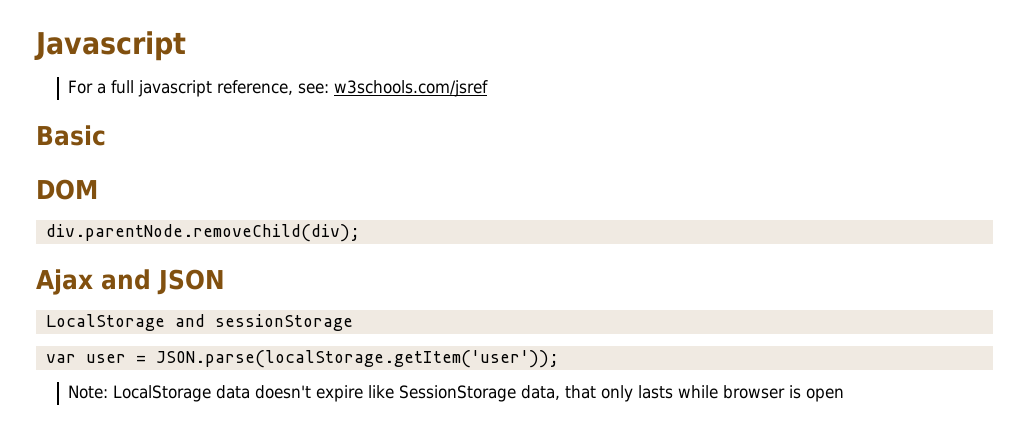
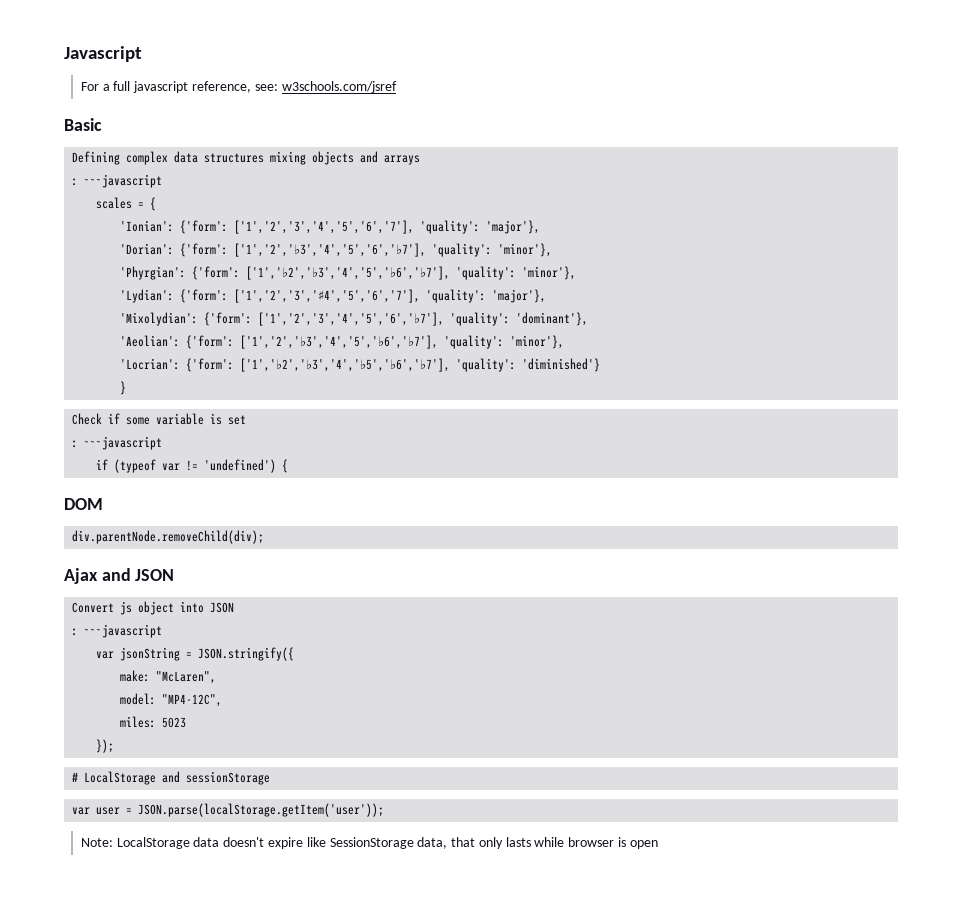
(106, 135) none -> [72,151,421,165] [72,174,163,188] [96,197,157,211] [120,220,541,234] [120,243,553,257] [120,266,577,280] [120,289,547,303] [120,312,589,326] [120,335,565,349] [120,358,601,372] [120,381,127,395] [72,413,247,425] [72,436,163,450] [96,459,289,473] // Defining complex data structures mixing objects and arrays // : ~~~javascript // scales = { // 'Ionian': {'form': ['1','2','3','4','5','6','7'], 'quality': 'major'}, // 'Dorian': {'form': ['1','2','♭3','4','5','6','♭7'], 'quality': 'minor'}, // 'Phyrgian': {'form': ['1','♭2','♭3','4','5','♭6','♭7'], 'quality': 'minor'}, // 'Lydian': {'form': ['1','2','3','♯4','5','6','7'], 'quality': 'major'}, // 'Mixolydian': {'form': ['1','2','3','4','5','6','♭7'], 'quality': 'dominant'}, // 'Aeolian': {'form': ['1','2','♭3','4','5','♭6','♭7'], 'quality': 'minor'}, // 'Locrian': {'form': ['1','♭2','♭3','4','♭5','♭6','♭7'], 'quality': 'diminished'} // } // Check if some variable is set // : ~~~javascript // if (typeof var != 'undefined') {
(225, 282) none -> [72,601,235,615] [72,624,163,638] [96,647,295,661] [120,670,217,684] [120,693,223,707] [120,716,187,728] [96,739,115,753] [72,772,79,782] Convert js object into JSON // : ~~~javascript // var jsonString = JSON.stringify({ // make: "McLaren", // model: "MP4-12C", // miles: 5023 // }); // #

